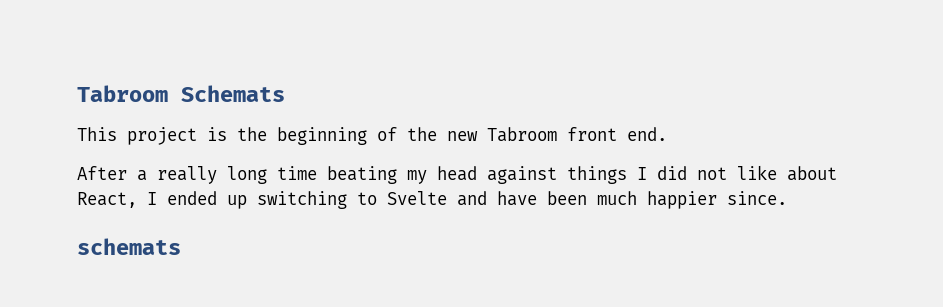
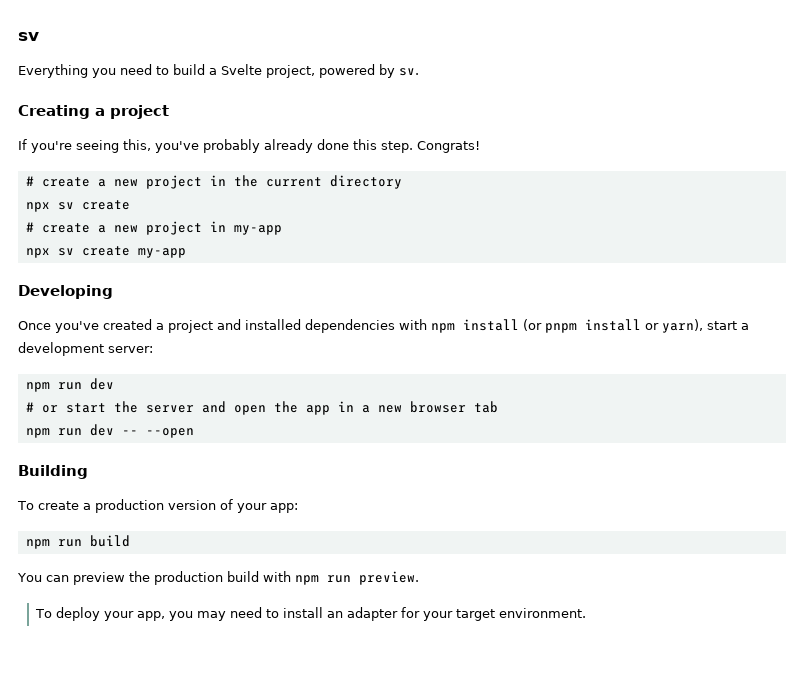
[77,85,285,102] [77,127,667,145] [77,165,837,184] [77,191,787,209] [77,238,181,255] Tabroom Schemats // This project is the beginning of the new Tabroom front end. // After a really long time beating my head against things I did not like about React, I ended up switching to Svelte and have been much happier since. // schemats -> [18,32,39,41] [18,64,419,78] [18,105,169,119] [18,139,480,153] [25,175,402,189] [25,200,130,212] [25,221,282,235] [25,246,186,258] [18,285,113,299] [18,319,749,333] [18,342,153,356] [25,378,114,392] [25,401,498,415] [25,424,194,438] [18,465,88,479] [17,499,298,513] [25,535,130,549] [17,571,419,585] [34,607,586,621] sv // Everything you need to build a Svelte project, powered by sv. // Creating a project // If you're seeing this, you've probably already done this step. Congrats! // # create a new project in the current directory // npx sv create // # create a new project in my-app // npx sv create my-app // Developing // Once you've created a project and installed dependencies with npm install (or pnpm install or yarn), start a development server: // npm run dev // # or start the server and open the app in a new browser tab // npm run dev -- --open // Building // To create a production version of your app: // npm run build // You can preview the production build with npm run preview. // To deploy your app, you may need to install an adapter for your target environment.

